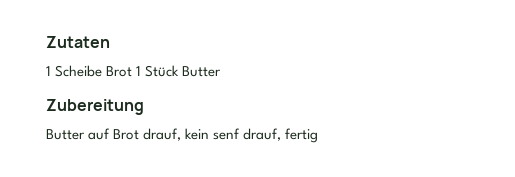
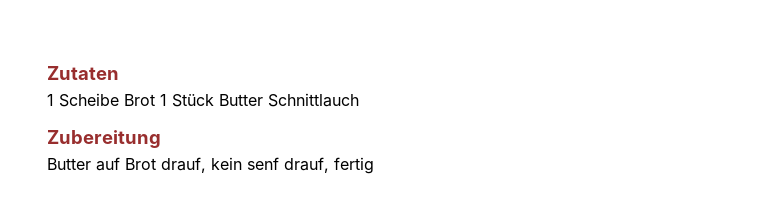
(222, 71) none -> [268,93,359,107] Schnittlauch

